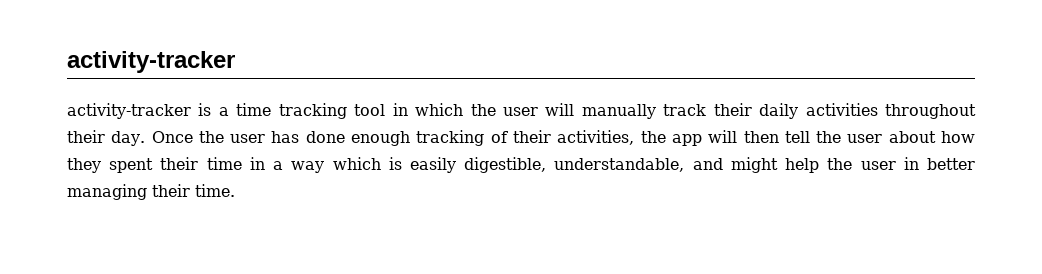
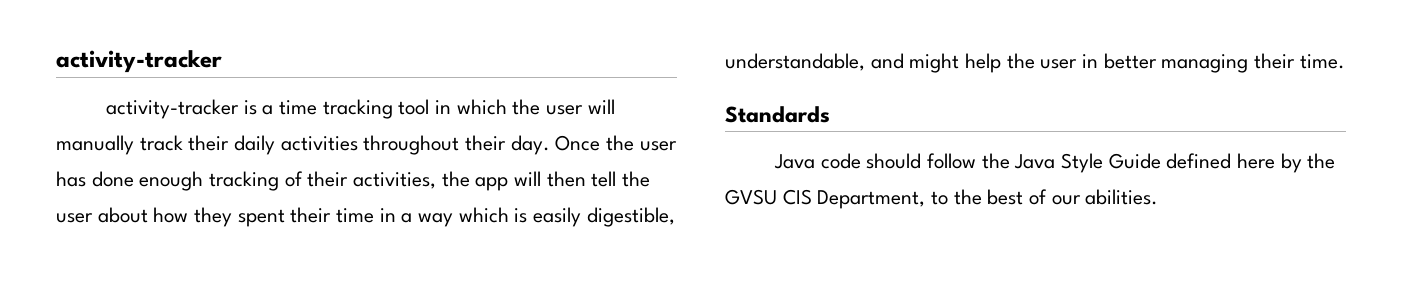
(235, 190) none -> [725,106,830,123] [773,153,1336,173] [725,189,1159,209] // Standards // Java code should follow the Java Style Guide defined here by the GVSU CIS Department, to the best of our abilities.

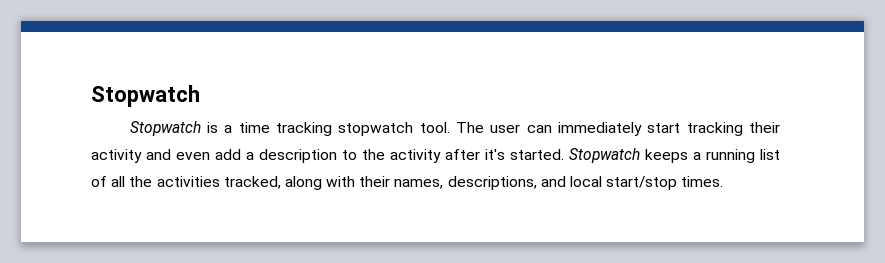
[56,50,222,73] [105,99,239,119] activity-tracker // activity-tracker -> [91,85,200,107] [129,121,201,136] Stopwatch // Stopwatch
[398,99,615,115] [56,135,677,155] [56,171,651,191] [56,207,675,227] [725,53,1345,73] [725,106,830,123] [773,153,1336,173] [725,189,1159,209] tool in which the user will manually track their daily activities throughout their day. Once the user has done enough tracking of their activities, the app will then tell the user about how they spent their time in a way which is easily digestible, understandable, and might help the user in better managing their time. // Standards // Java code should follow the Java Style Guide defined here by the GVSU CIS Department, to the best of our abilities. -> [338,122,780,136] [91,148,780,163] [91,176,724,190] stopwatch tool. The user can immediately start tracking their activity and even add a description to the activity after it's started. Stopwatch keeps a running list of all the activities tracked, along with their names, descriptions, and local start/stop times.

